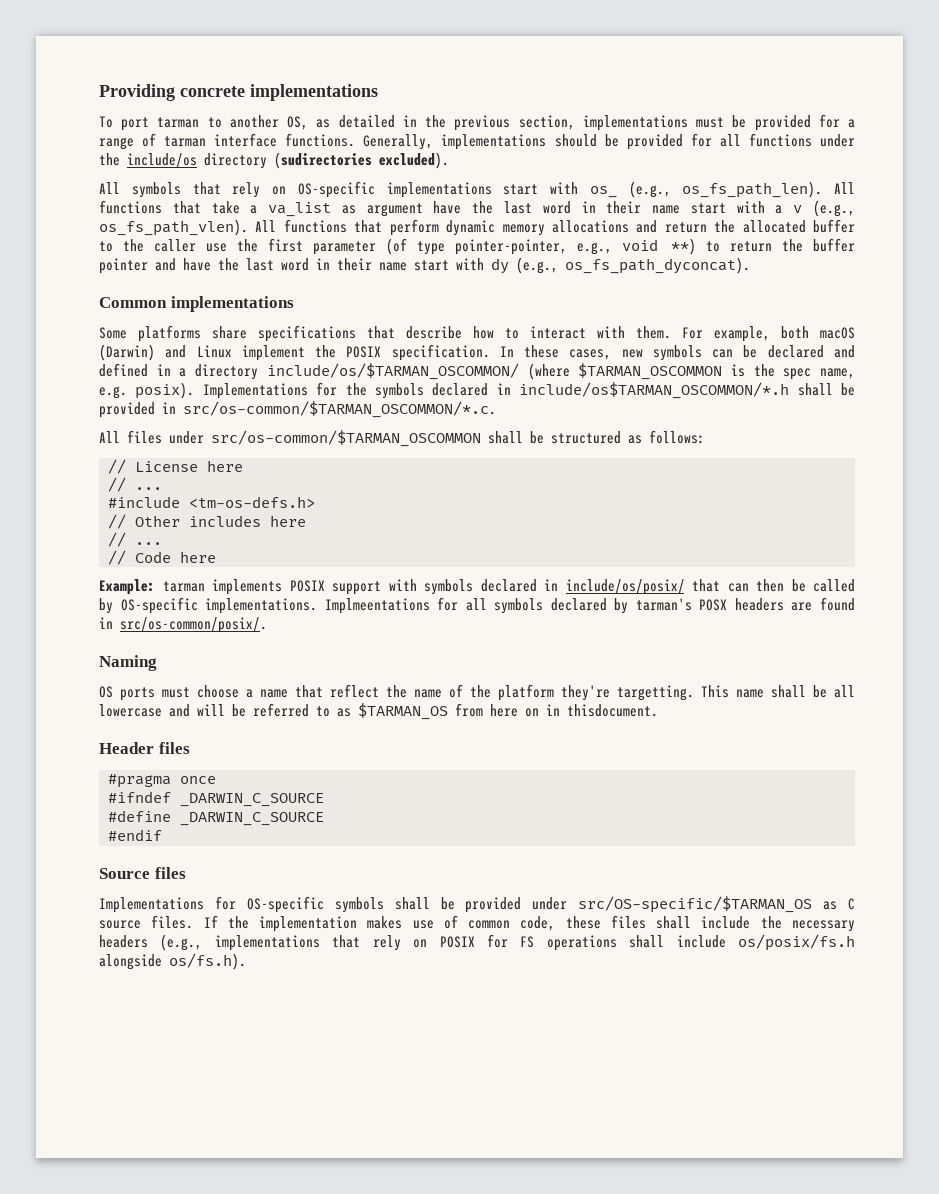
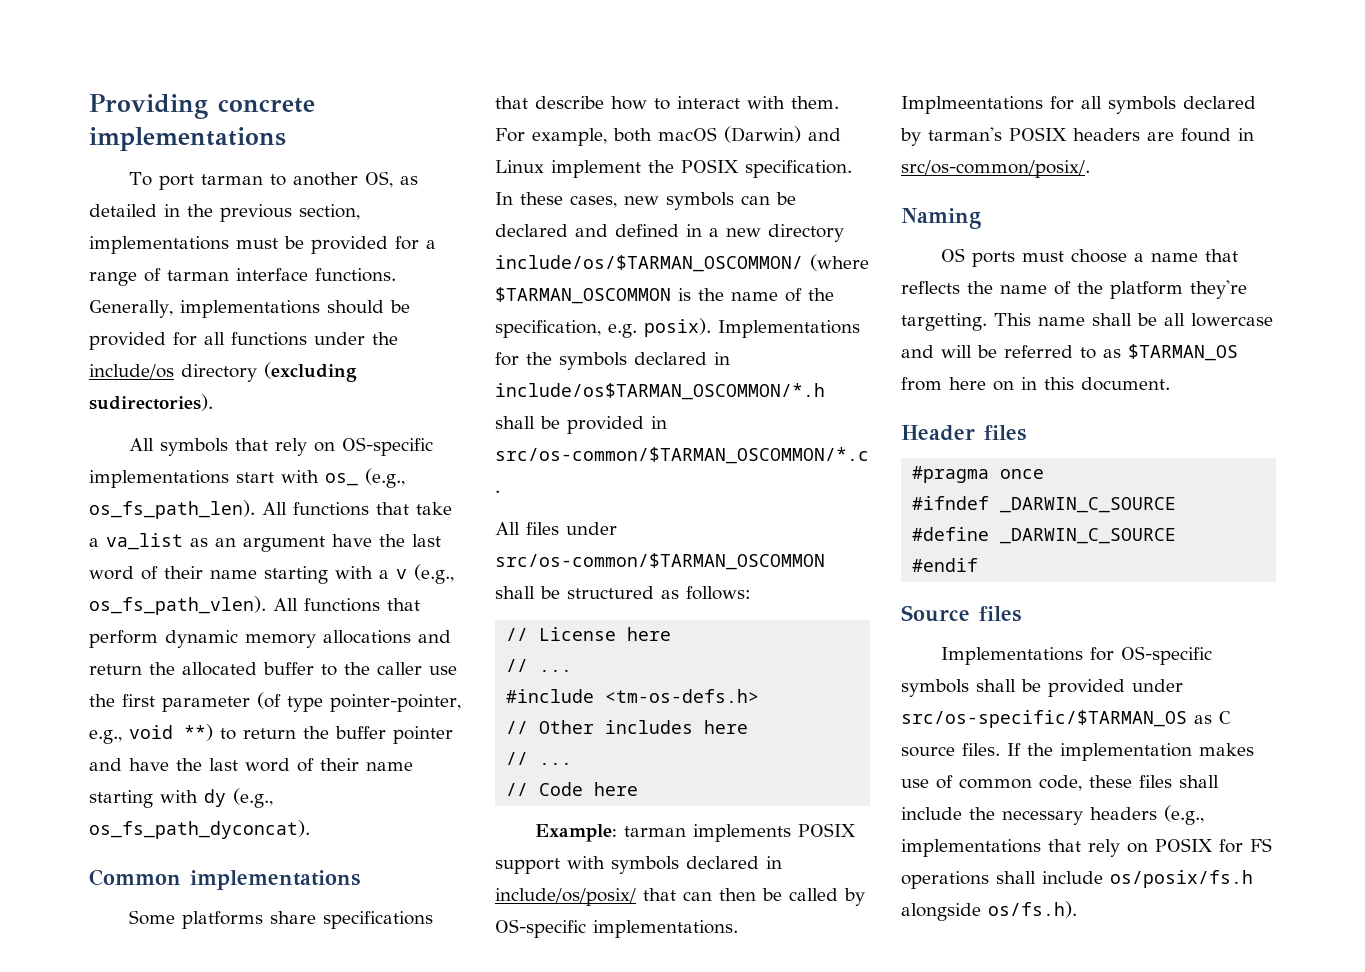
[274,152,449,169] (sudirectories excluded). -> [264,362,357,382] [89,394,213,411] (excluding sudirectories).
(356, 209) none -> [215,538,236,547] an
[581,201,726,214] in their name start -> [141,566,328,584] of their name starting
[316,258,449,271] in their name start -> [297,758,413,772] [89,790,153,808] of their name starting
(187, 372) none -> [726,228,761,237] new
[783,368,856,380] spec name, -> [731,288,834,302] [495,320,601,338] name of the specification,
[699,599,728,611] POSX -> [1009,127,1067,141] POSIX
[330,684,379,698] reflect -> [901,281,960,294] reflects
[567,704,658,717] thisdocument. -> [1044,377,1170,391] this document.
[578,896,813,913] src/OS-specific/$TARMAN_OS -> [901,710,1187,728] src/os-specific/$TARMAN_OS

